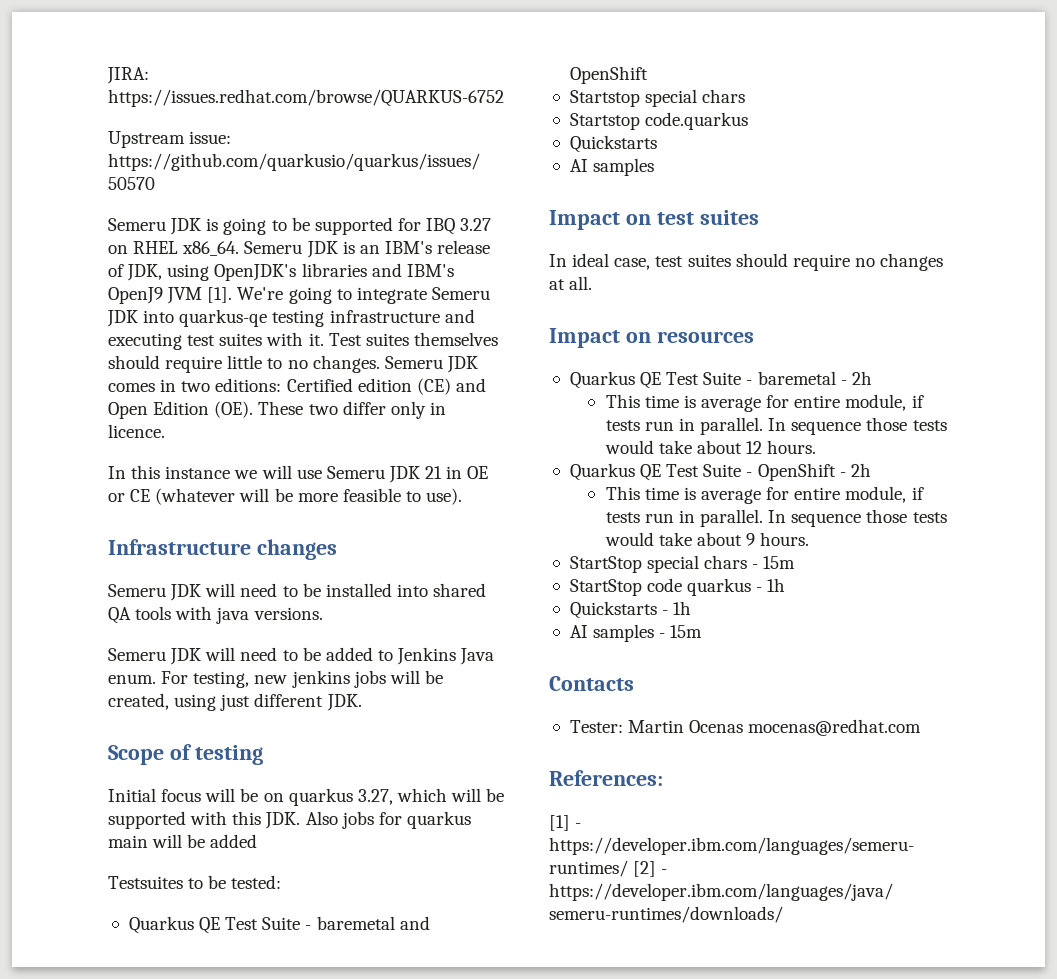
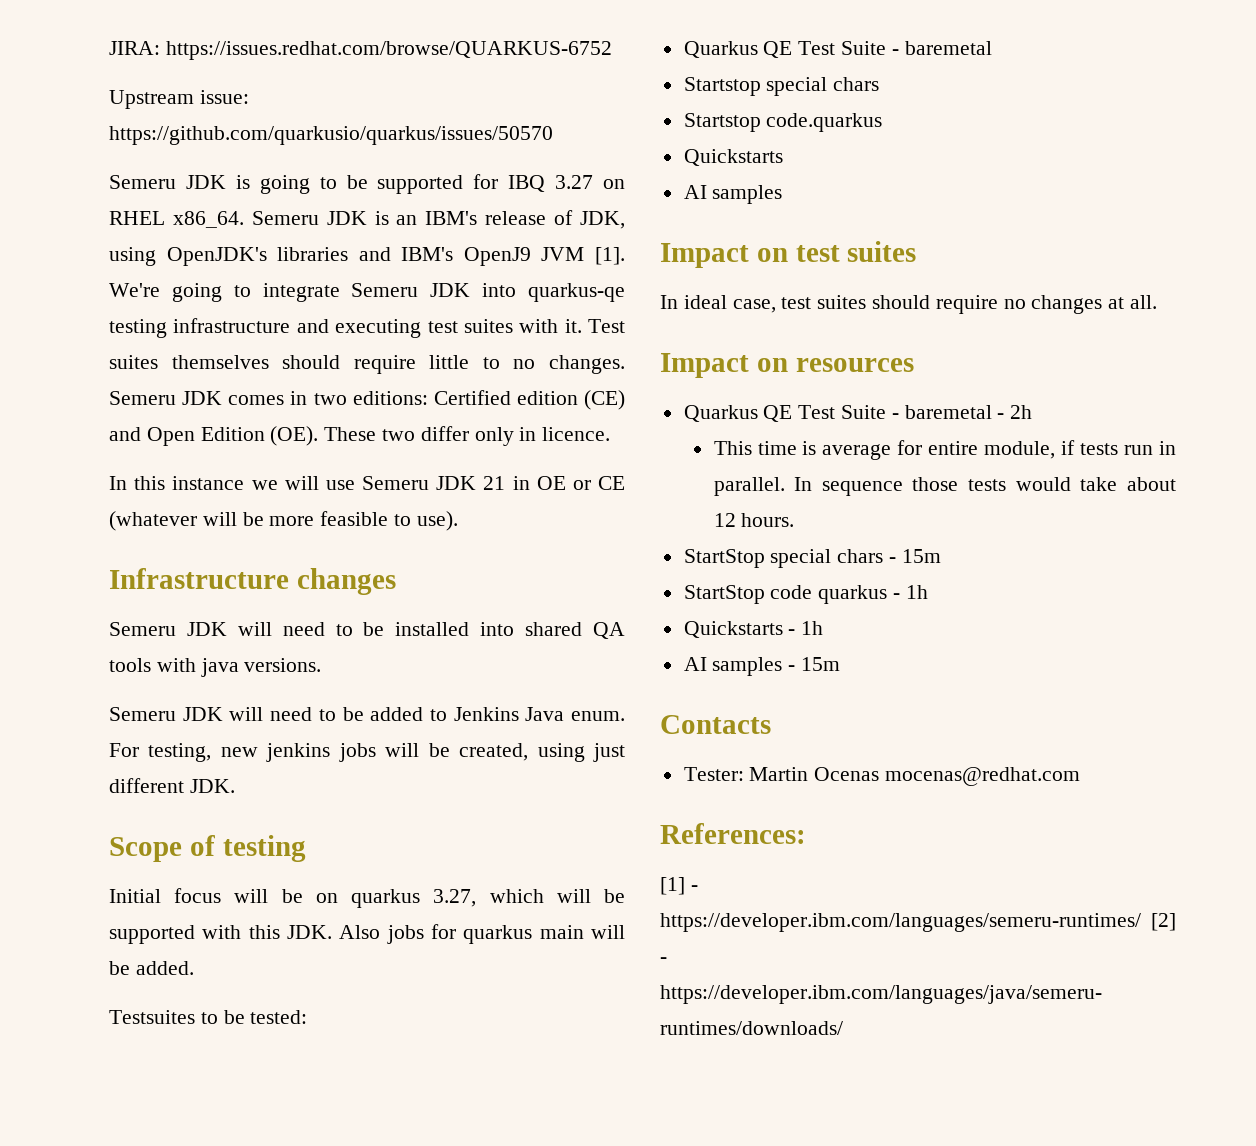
[210,834,258,848] added -> [135,961,194,975] added.
[399,916,430,930] [569,66,648,84] and OpenShift -> (992, 48) none
[569,463,871,481] [605,486,924,504] [605,509,947,527] [604,532,810,546] // Quarkus QE Test Suite - OpenShift - 2h // This time is average for entire module, if tests run in parallel. In sequence those tests would take about 9 hours. -> (795, 520) none

